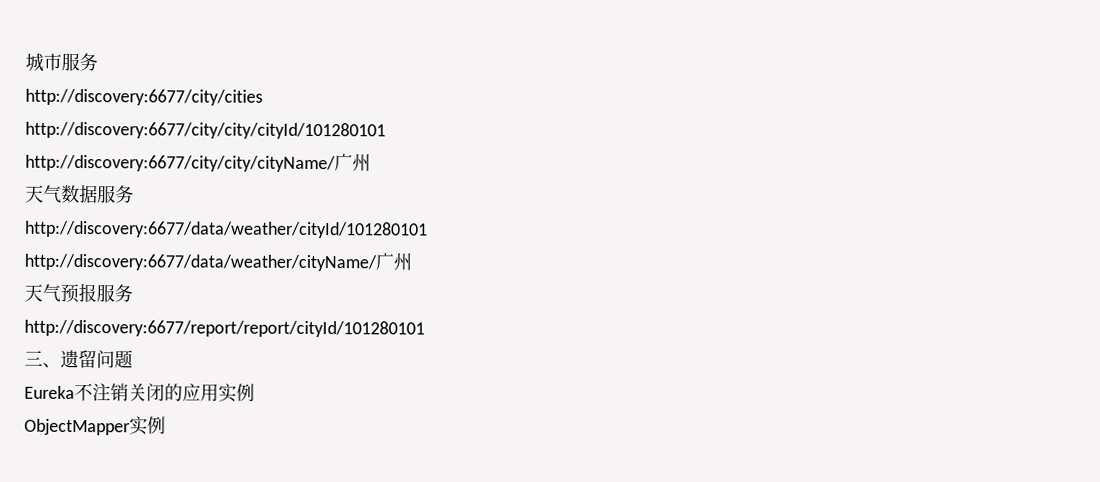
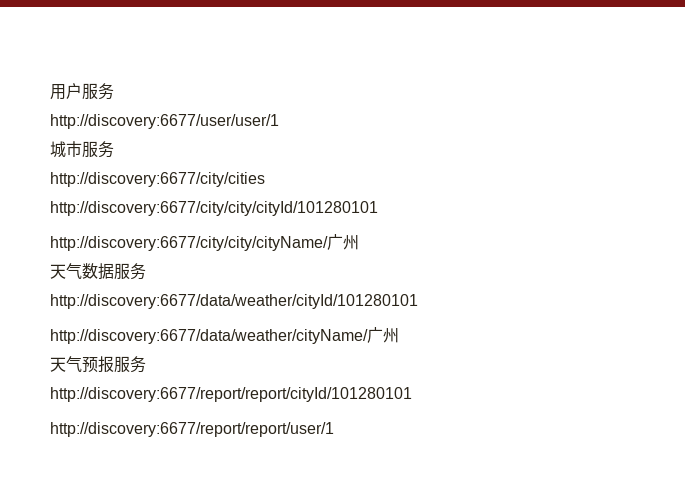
(25, 62) none -> [50,83,114,100] [50,114,279,129] 用户服务 // http://discovery:6677/user/user/1 //
[24,349,133,369] [24,383,255,403] [24,416,166,436] 三、遗留问题 // Eureka不注销关闭的应用实例 // ObjectMapper实例 -> [50,422,334,437] http://discovery:6677/report/report/user/1

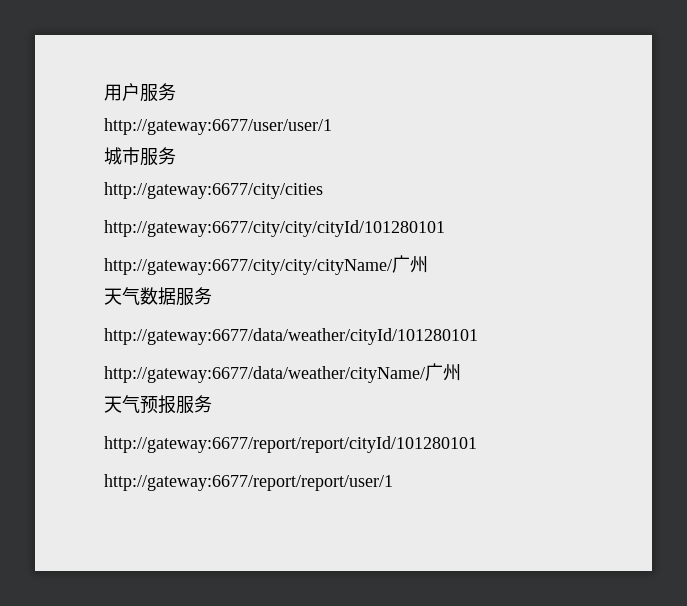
[50,114,279,129] http://discovery:6677/user/user/1 -> [104,118,332,135] http://gateway:6677/user/user/1
[50,172,265,187] [50,201,378,216] [50,236,328,251] http://discovery:6677/city/cities // http://discovery:6677/city/city/cityId/101280101 // http://discovery:6677/city/city/cityName/ -> [104,182,323,199] [104,220,445,237] [104,258,392,275] http://gateway:6677/city/cities // http://gateway:6677/city/city/cityId/101280101 // http://gateway:6677/city/city/cityName/
[50,294,418,309] [50,329,368,344] http://discovery:6677/data/weather/cityId/101280101 // http://discovery:6677/data/weather/cityName/ -> [104,328,478,345] [104,366,425,383] http://gateway:6677/data/weather/cityId/101280101 // http://gateway:6677/data/weather/cityName/
[50,387,412,402] [50,422,334,437] http://discovery:6677/report/report/cityId/101280101 // http://discovery:6677/report/report/user/1 -> [104,436,477,453] [104,474,393,491] http://gateway:6677/report/report/cityId/101280101 // http://gateway:6677/report/report/user/1

